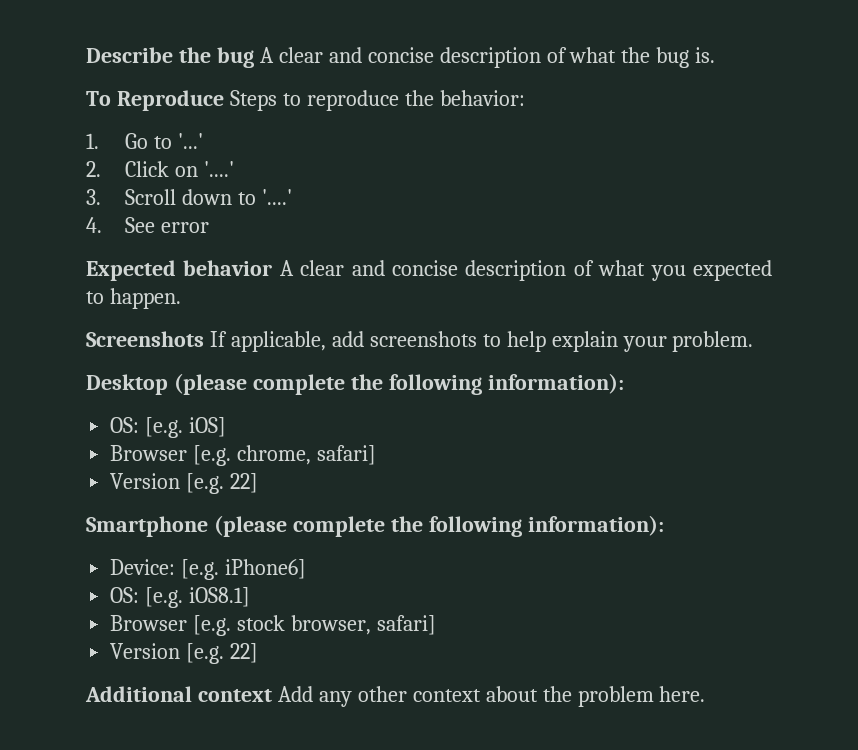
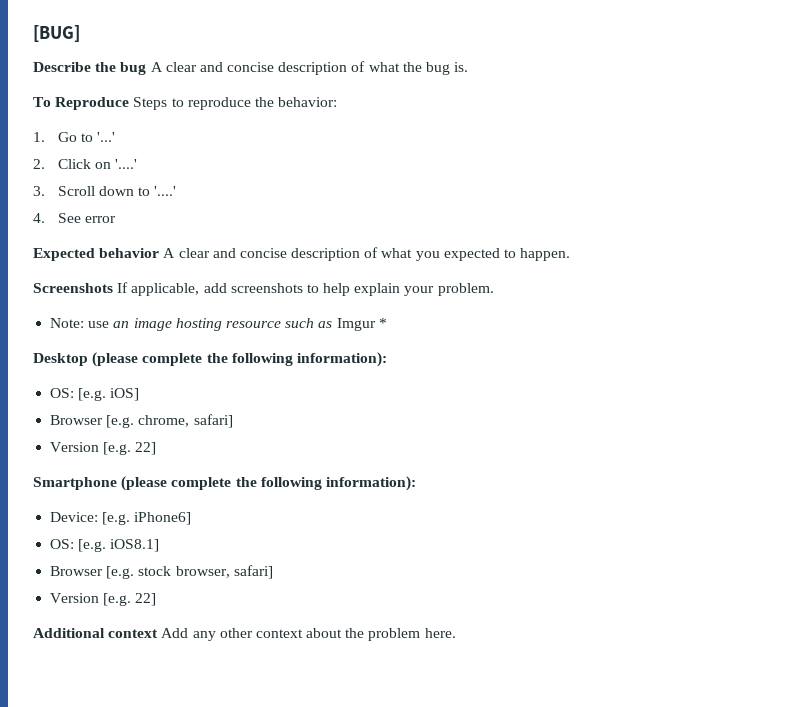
(86, 55) none -> [33,25,80,42] [BUG] //
(754, 341) none -> [50,318,387,331] // Note: use an image hosting resource such as Imgur *

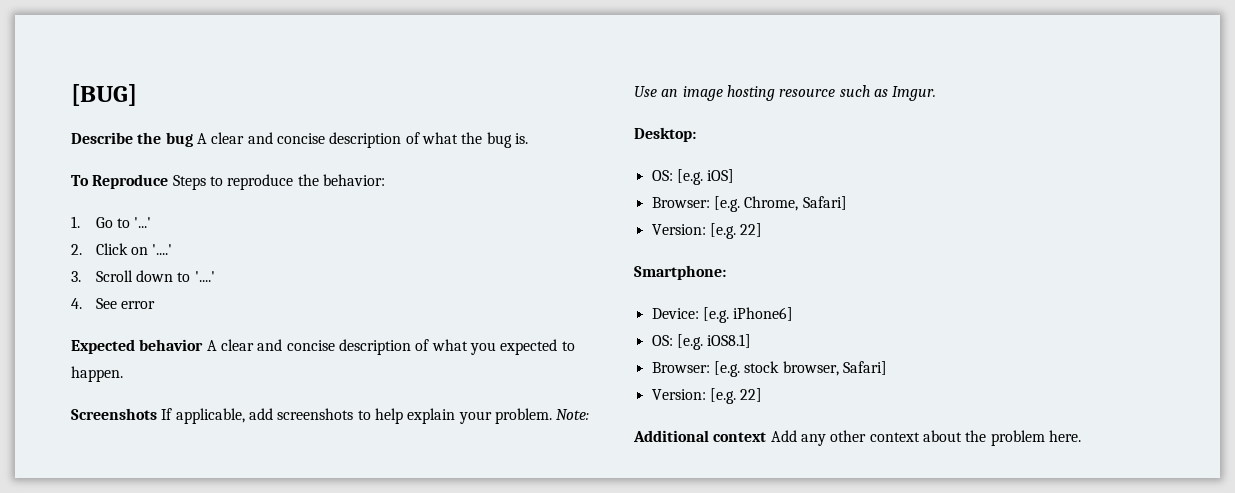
[50,318,110,328] // Note: use -> [556,409,590,420] [634,86,657,97] Note: Use
[336,318,387,331] [33,352,387,367] [50,388,140,401] [50,414,233,428] [50,442,157,455] [33,476,416,491] Imgur * // Desktop (please complete the following information): // OS: [e.g. iOS] // Browser [e.g. chrome, safari] // Version [e.g. 22] // Smartphone (please complete the following information): -> [892,86,937,101] [634,127,696,142] [651,169,735,185] [651,196,847,212] [651,223,763,239] [634,265,726,280] Imgur. // Desktop: // OS: [e.g. iOS] // Browser: [e.g. Chrome, Safari] // Version: [e.g. 22] // Smartphone:
[50,566,104,576] Browser -> [651,362,710,373] Browser:
[233,565,273,579] [50,593,100,603] safari] // Version -> [842,361,887,375] [651,389,706,400] Safari] // Version:

